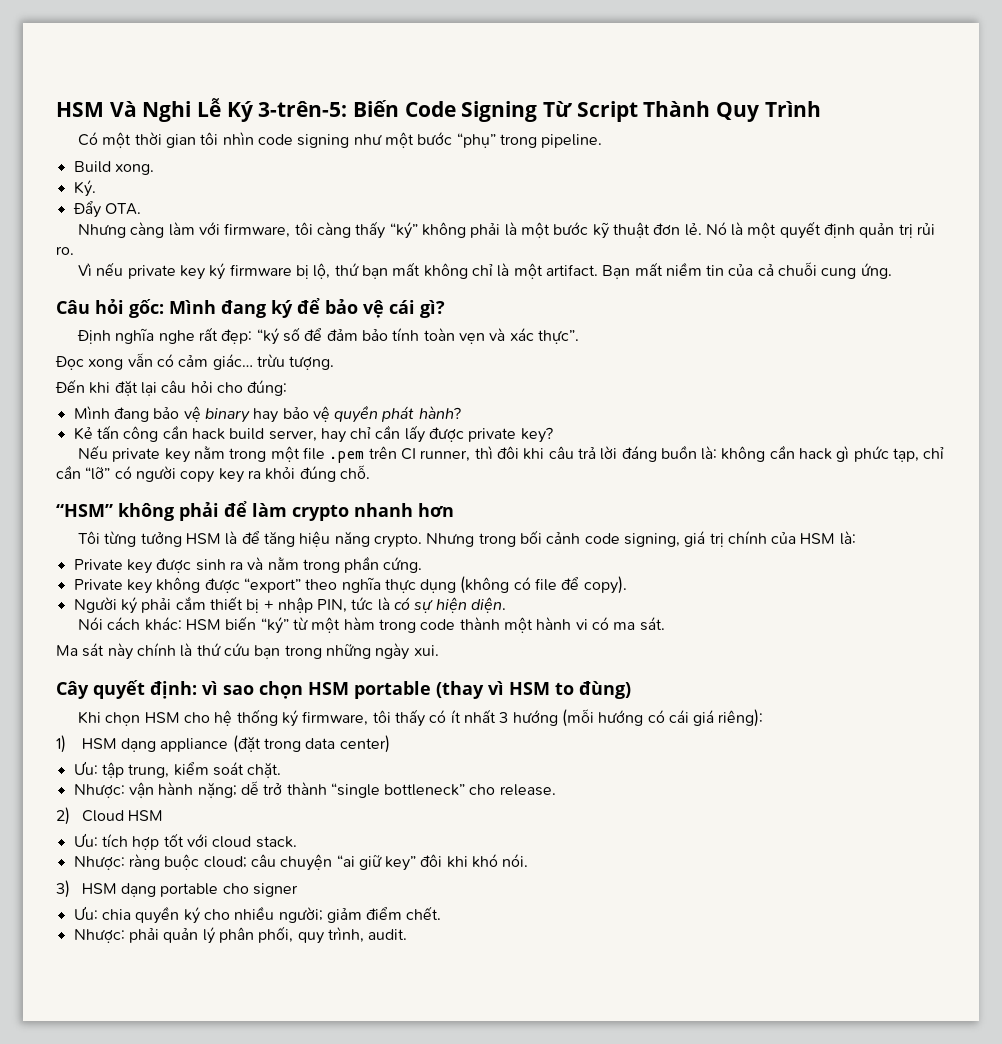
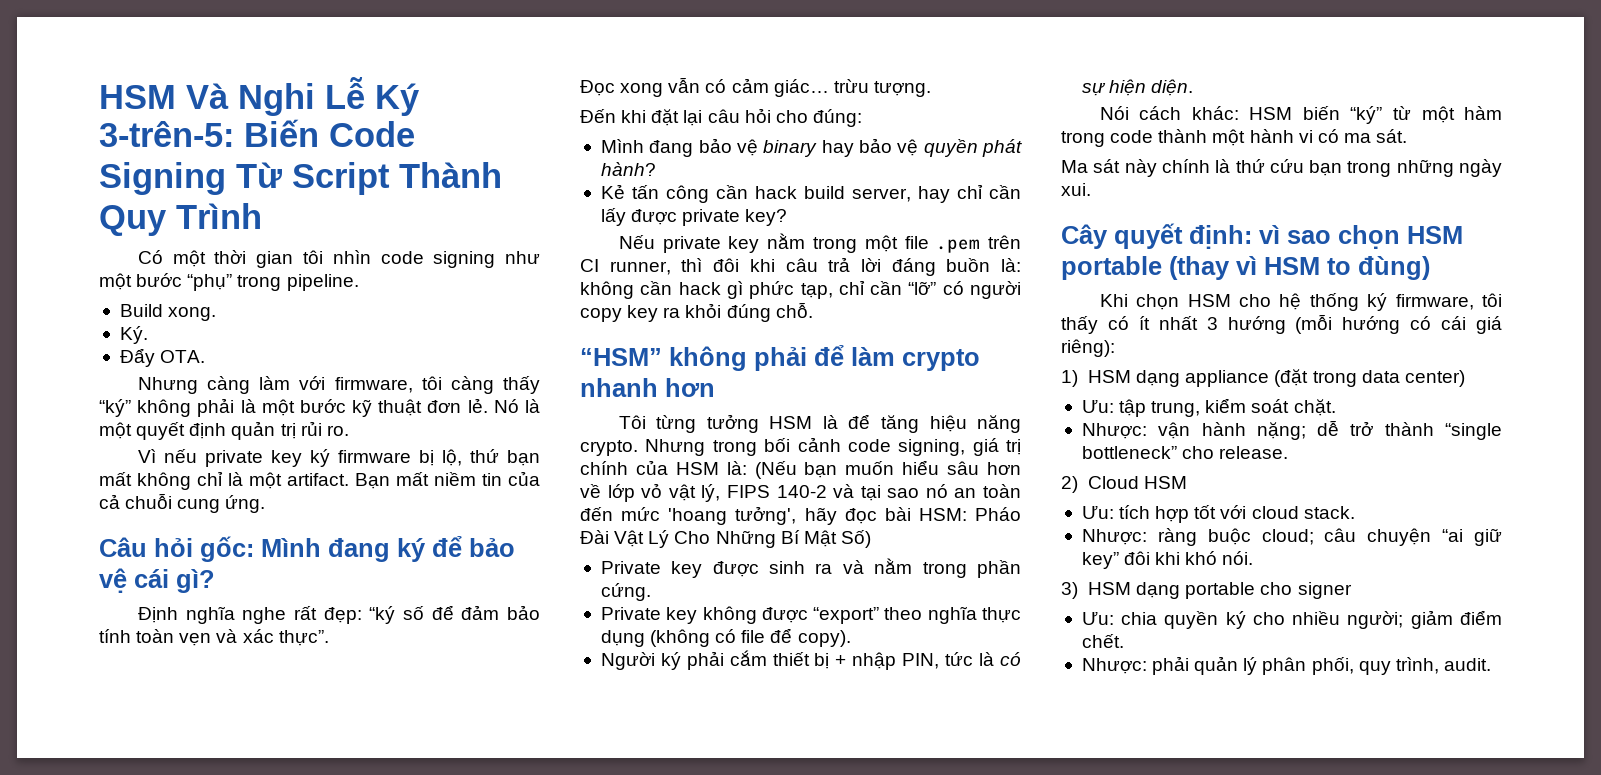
(856, 538) none -> [754,460,1022,479] [580,483,1021,502] [580,506,1021,525] [580,530,871,548] (Nếu bạn muốn hiểu sâu hơn về lớp vỏ vật lý, FIPS 140-2 và tại sao nó an toàn đến mức 'hoang tưởng', hãy đọc bài HSM: Pháo Đài Vật Lý Cho Những Bí Mật Số)

